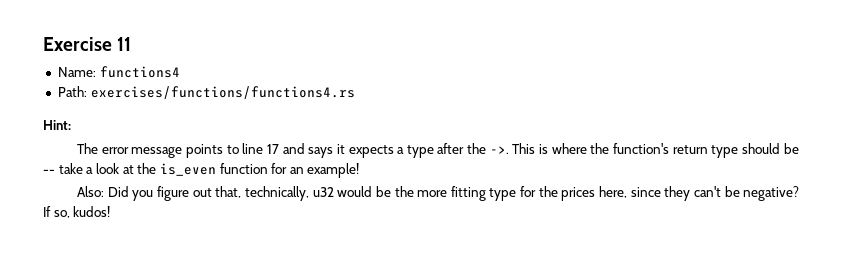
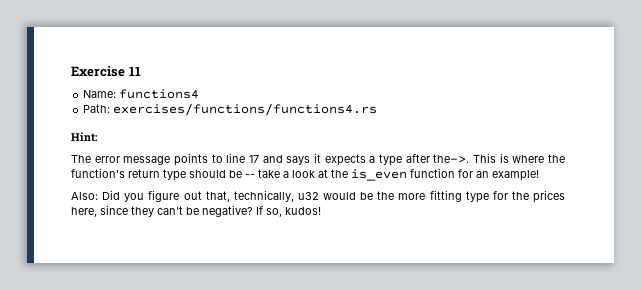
[467,143,509,154] the ->. -> [433,154,470,163] the->.

